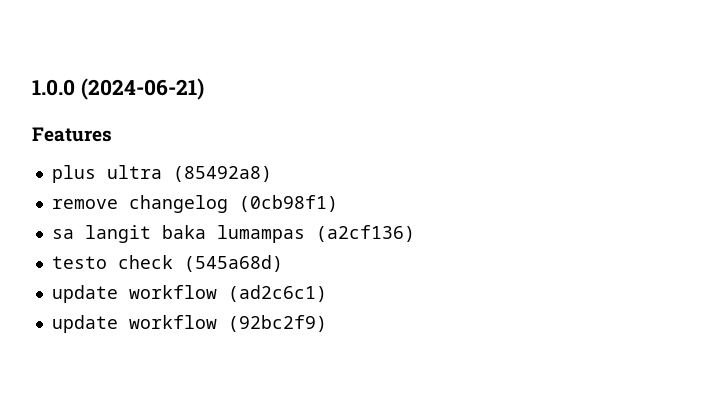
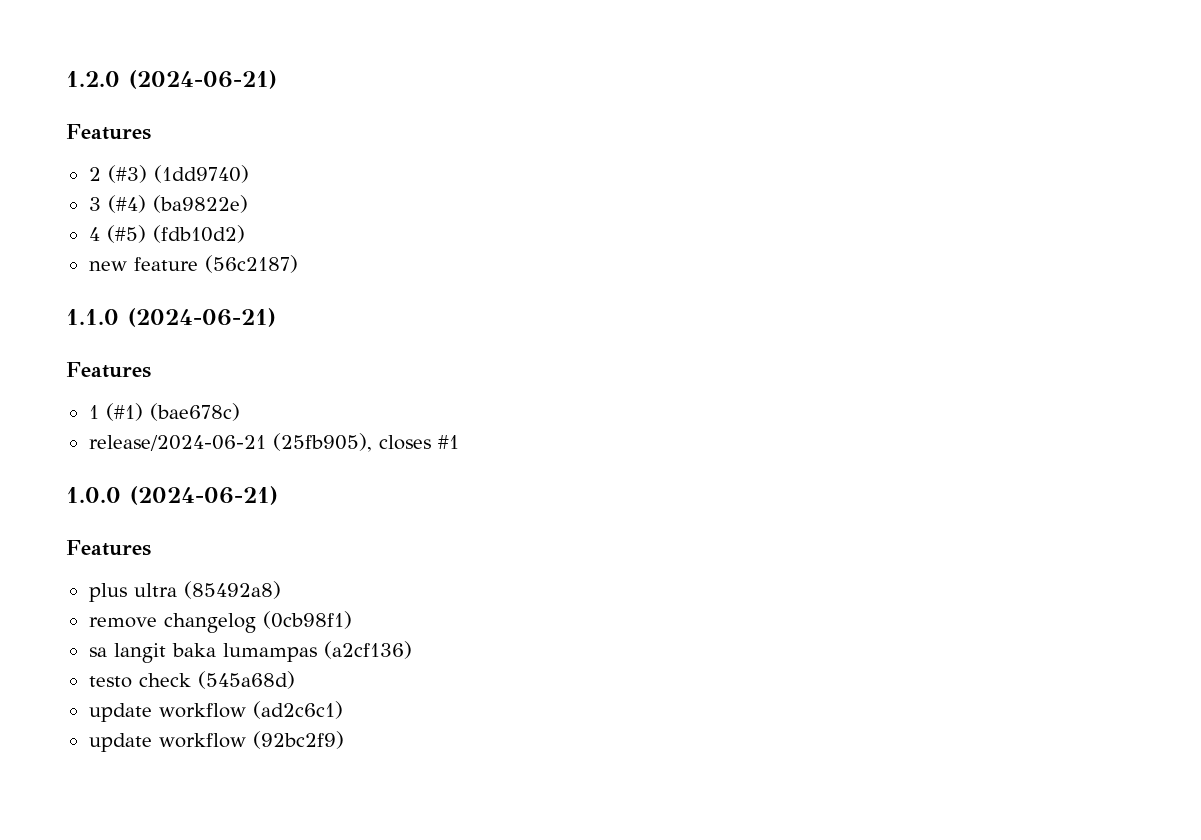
(32, 87) none -> [66,70,277,89] [66,124,151,140] [88,165,249,183] [88,195,248,213] [88,225,245,243] [88,255,298,273] [66,308,276,327] [66,362,151,378] [88,403,240,421] [88,433,459,452] 1.2.0 (2024-06-21) // Features // 2 (#3) (1dd9740) // 3 (#4) (ba9822e) // 4 (#5) (fdb10d2) // new feature (56c2187) // 1.1.0 (2024-06-21) // Features // 1 (#1) (bae678c) // release/2024-06-21 (25fb905), closes #1 //

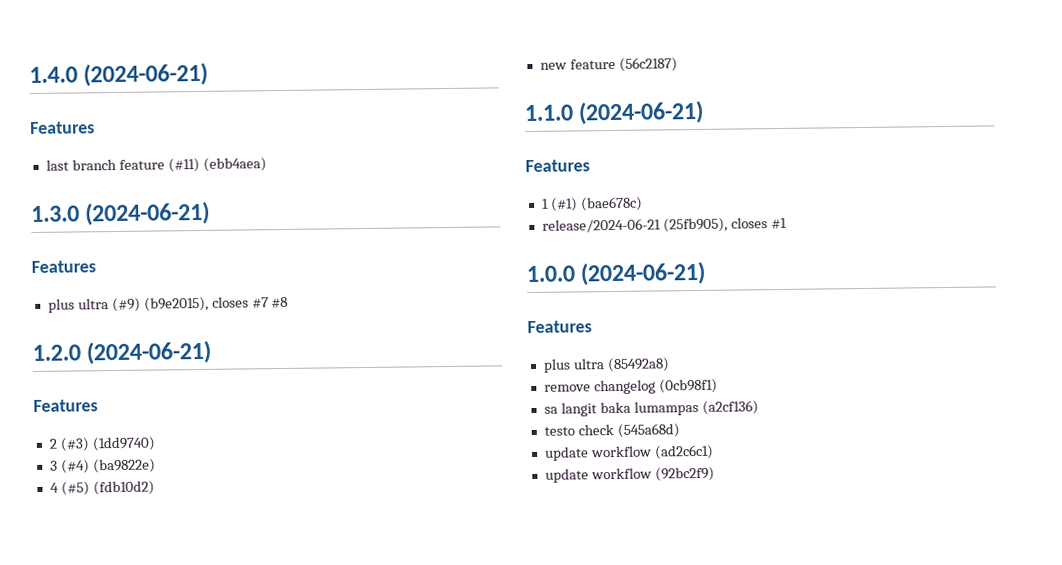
(66, 79) none -> [29,62,209,87] [30,121,95,135] [45,157,267,173] [31,201,211,226] [31,260,96,274] [47,296,289,313] 1.4.0 (2024-06-21) // Features // last branch feature (#11) (ebb4aea) // 1.3.0 (2024-06-21) // Features // plus ultra (#9) (b9e2015), closes #7 #8 //

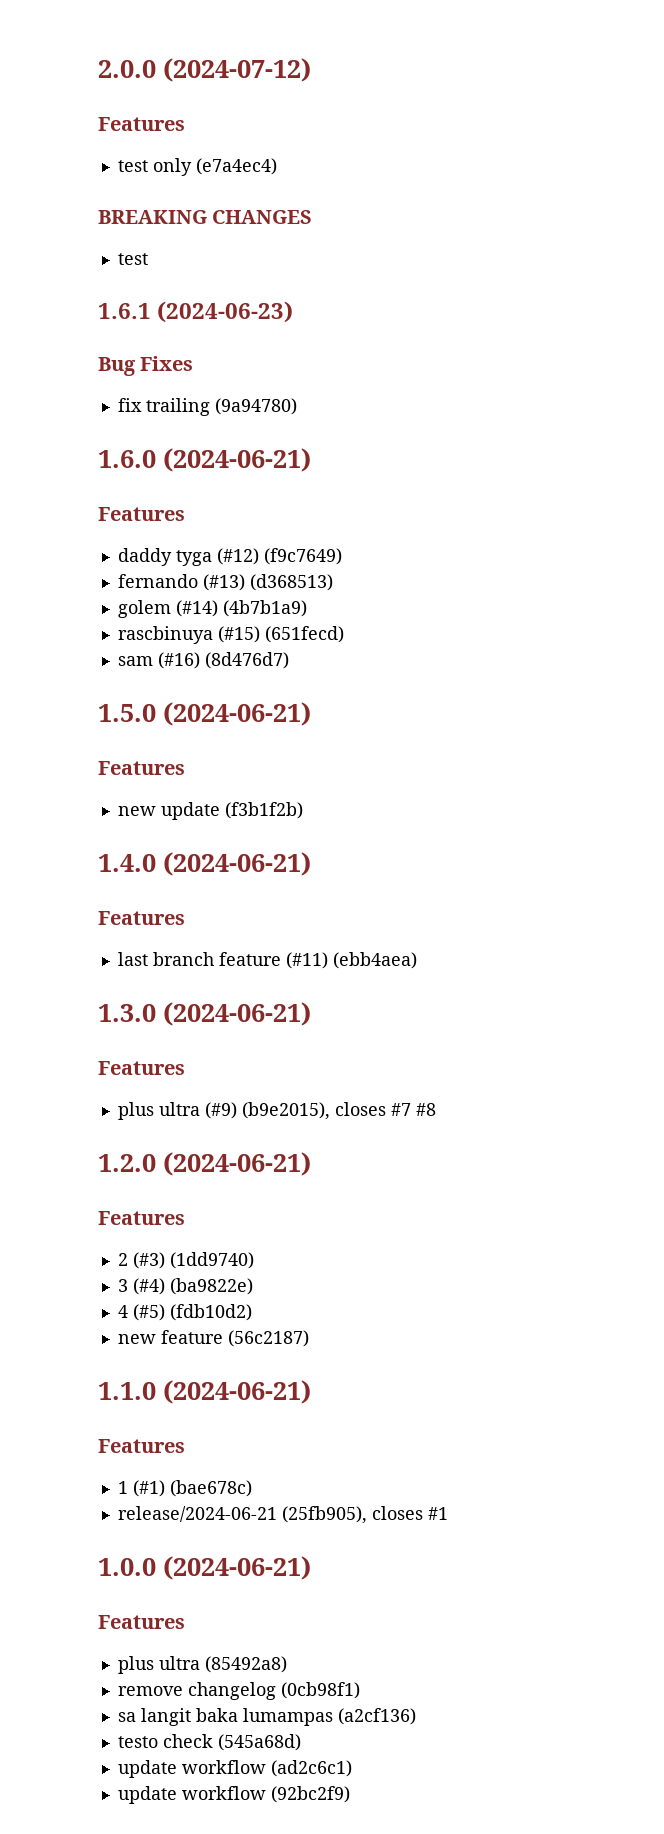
(29, 75) none -> [98,58,311,82] [98,117,185,131] [117,158,277,176] [98,210,313,224] [117,253,148,265] [98,301,294,323] [98,356,194,376] [117,398,297,416] [98,448,311,472] [98,507,185,521] [117,548,342,566] [117,574,333,591] [117,600,307,618] [117,626,344,644] [117,652,289,669] [98,702,311,726] [98,761,185,775] [117,802,303,820] 2.0.0 (2024-07-12) // Features // test only (e7a4ec4) // BREAKING CHANGES // test // 1.6.1 (2024-06-23) // Bug Fixes // fix trailing (9a94780) // 1.6.0 (2024-06-21) // Features // daddy tyga (#12) (f9c7649) // fernando (#13) (d368513) // golem (#14) (4b7b1a9) // rascbinuya (#15) (651fecd) // sam (#16) (8d476d7) // 1.5.0 (2024-06-21) // Features // new update (f3b1f2b) //

